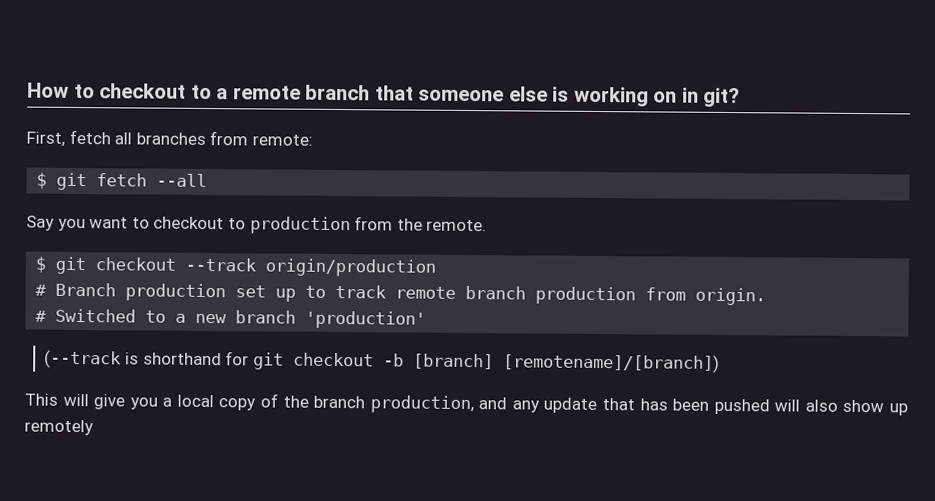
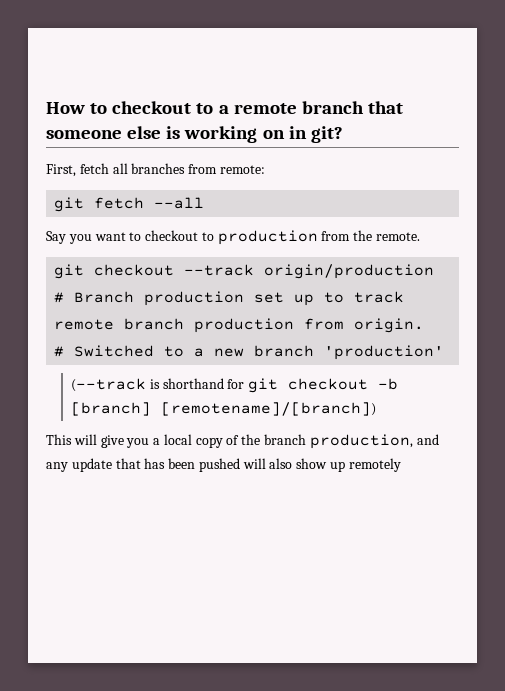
[36,172,48,189] $ -> (265, 169) none
[35,256,47,273] $ -> (421, 236) none

